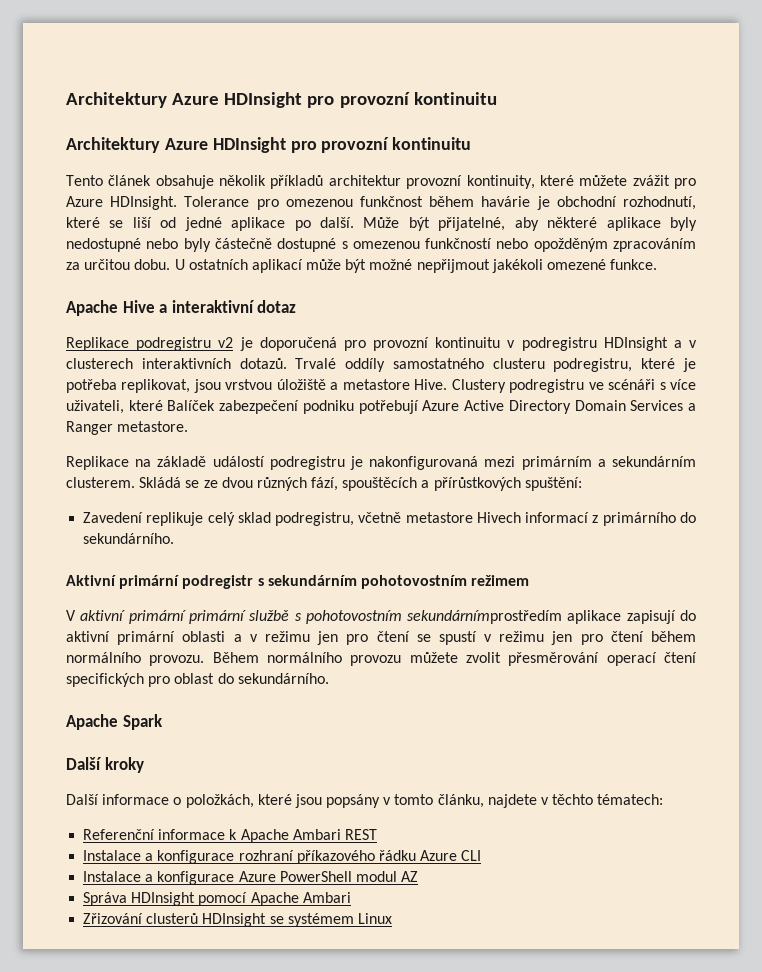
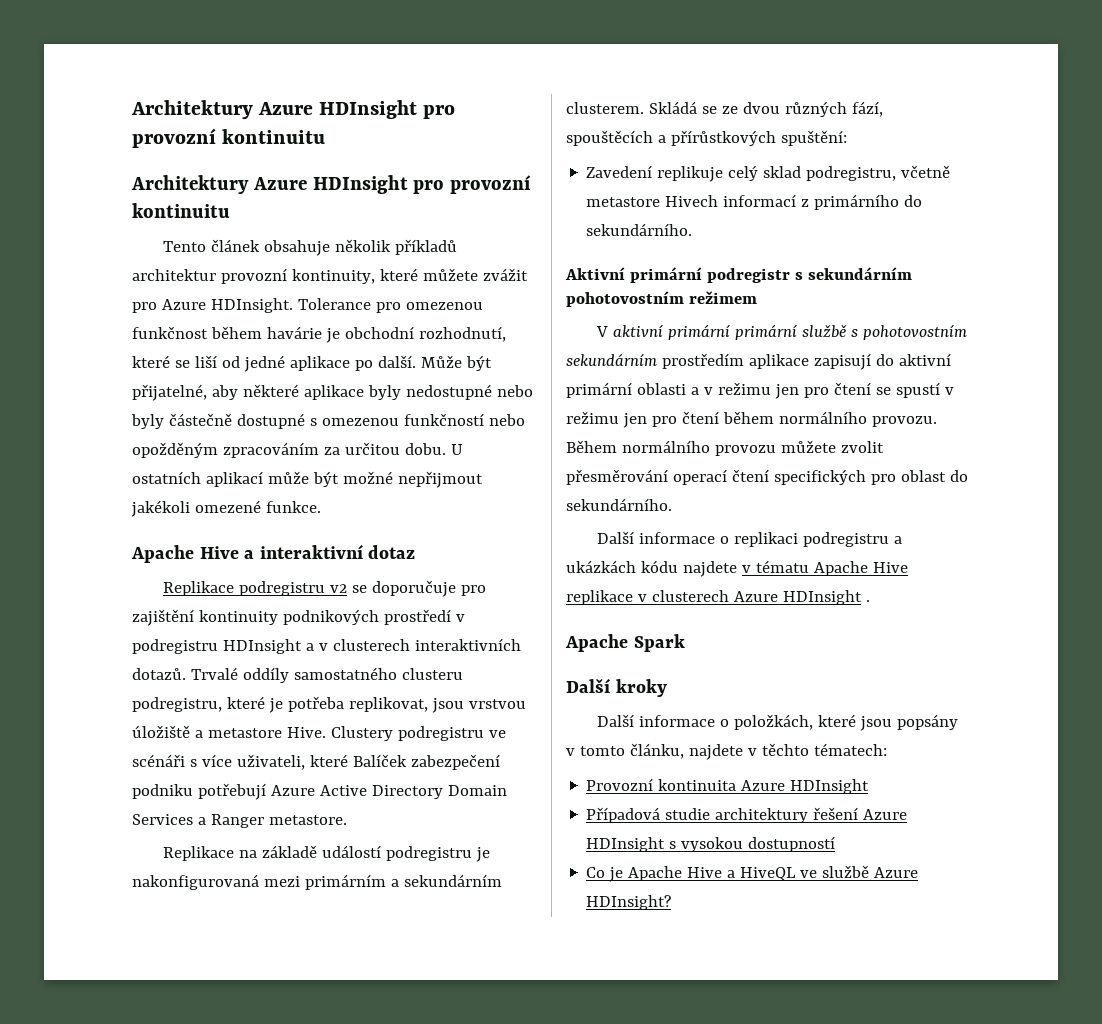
[239,337,501,351] je doporučená pro provozní kontinuitu -> [352,580,487,597] [132,609,451,626] se doporučuje pro zajištění kontinuity podnikových prostředí
[407,610,563,624] sekundárnímprostředím -> [566,353,744,369] sekundárním prostředím
(329, 678) none -> [597,531,903,547] [566,560,908,577] [566,590,870,605] // Další informace o replikaci podregistru a ukázkách kódu najdete v tématu Apache Hive replikace v clusterech Azure HDInsight .
[83,829,377,843] [83,850,482,864] [83,871,419,885] [83,892,351,906] [83,913,392,927] Referenční informace k Apache Ambari REST // Instalace a konfigurace rozhraní příkazového řádku Azure CLI // Instalace a konfigurace Azure PowerShell modul AZ // Správa HDInsight pomocí Apache Ambari // Zřizování clusterů HDInsight se systémem Linux -> [586,778,870,794] [586,807,908,823] [586,836,836,852] [586,865,919,882] [586,895,672,910] Provozní kontinuita Azure HDInsight // Případová studie architektury řešení Azure HDInsight s vysokou dostupností // Co je Apache Hive a HiveQL ve službě Azure HDInsight?

